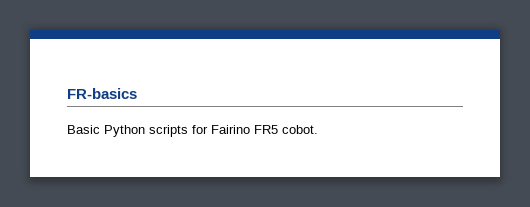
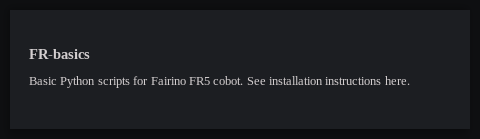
(318, 129) none -> [246,76,410,85] See installation instructions here.

